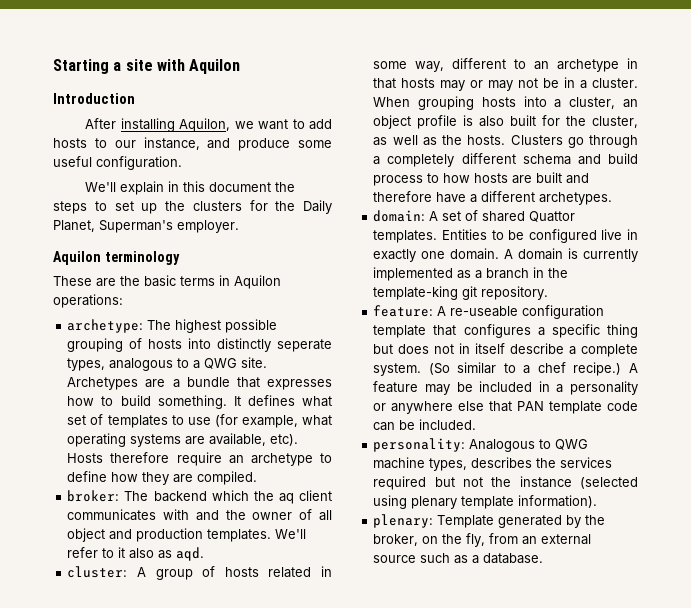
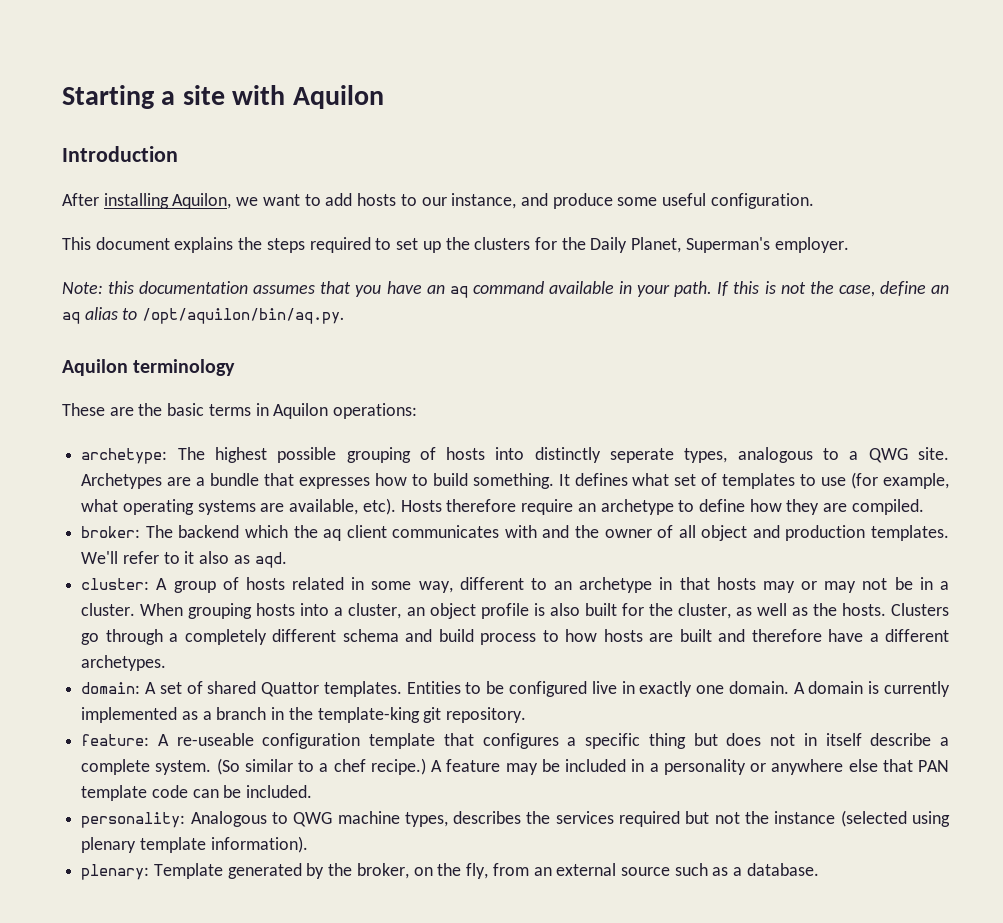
[85,181,272,195] We'll explain in this document -> [62,237,234,253] This document explains
(87, 207) none -> [309,237,371,253] required
(239, 226) none -> [62,281,949,298] [62,307,346,324] // Note: this documentation assumes that you have an aq command available in your path. If this is not the case, define an aq alias to /opt/aquilon/bin/aq.py.

